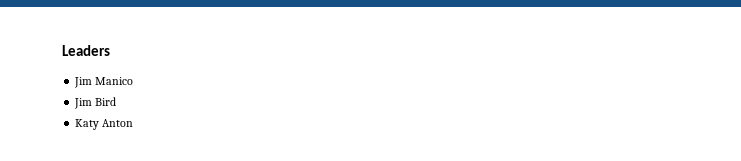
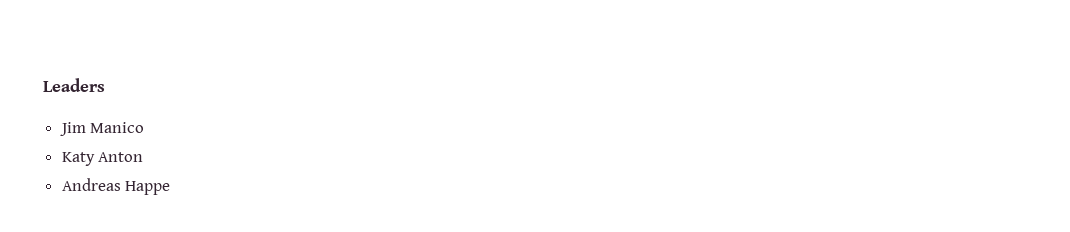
[74,97,117,109] // Jim Bird -> (145, 127) none
(134, 123) none -> [61,178,171,195] // Andreas Happe

